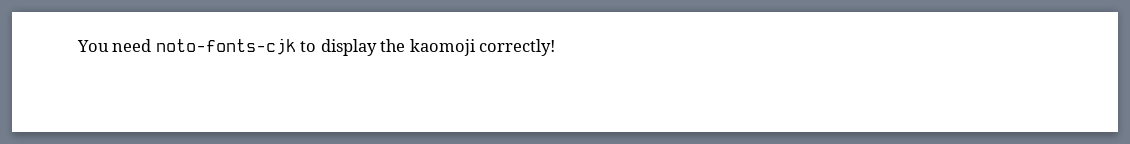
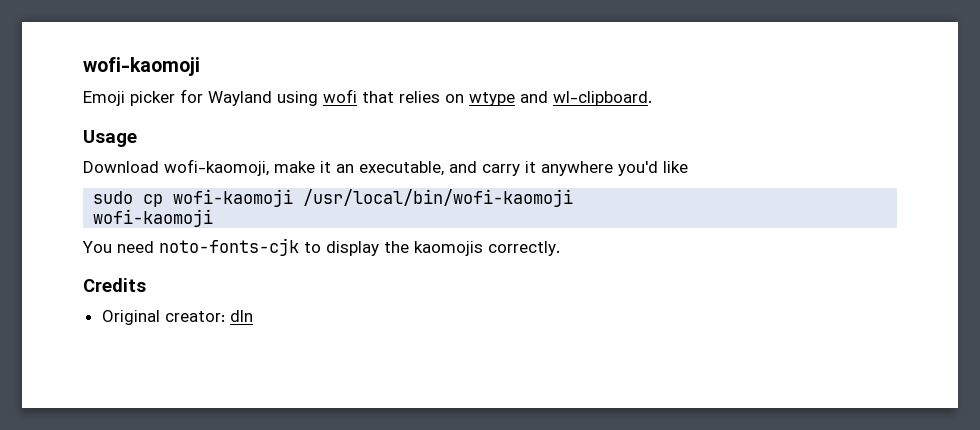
(77, 46) none -> [83,57,200,76] [83,89,652,106] [83,130,137,147] [83,159,688,176] [93,189,574,207] [93,209,214,227] wofi-kaomoji // Emoji picker for Wayland using wofi that relies on wtype and wl-clipboard. // Usage // Download wofi-kaomoji, make it an executable, and carry it anywhere you'd like // sudo cp wofi-kaomoji /usr/local/bin/wofi-kaomoji // wofi-kaomoji //
[409,39,556,56] kaomoji correctly! -> [414,241,560,256] [83,278,146,292] [101,310,253,325] kaomojis correctly. // Credits // Original creator: dln

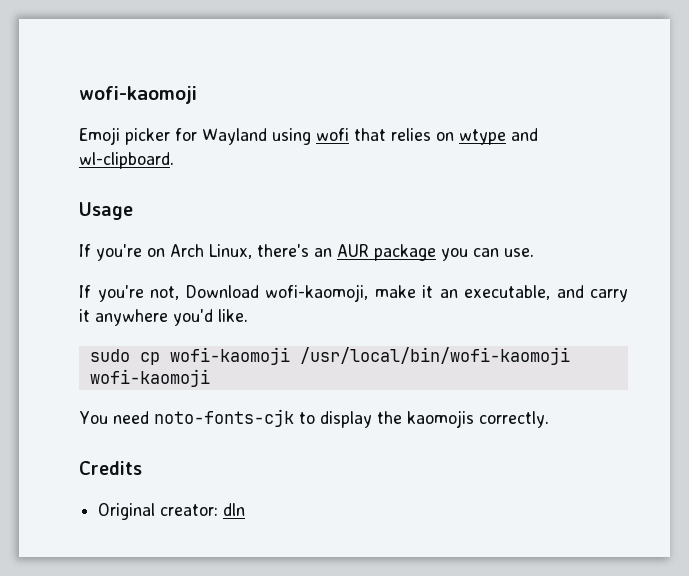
(137, 138) none -> [79,244,534,261] [79,285,179,302] If you're on Arch Linux, there's an AUR package you can use. // If you're not,
[663,161,688,173] like -> [218,309,248,322] like.

